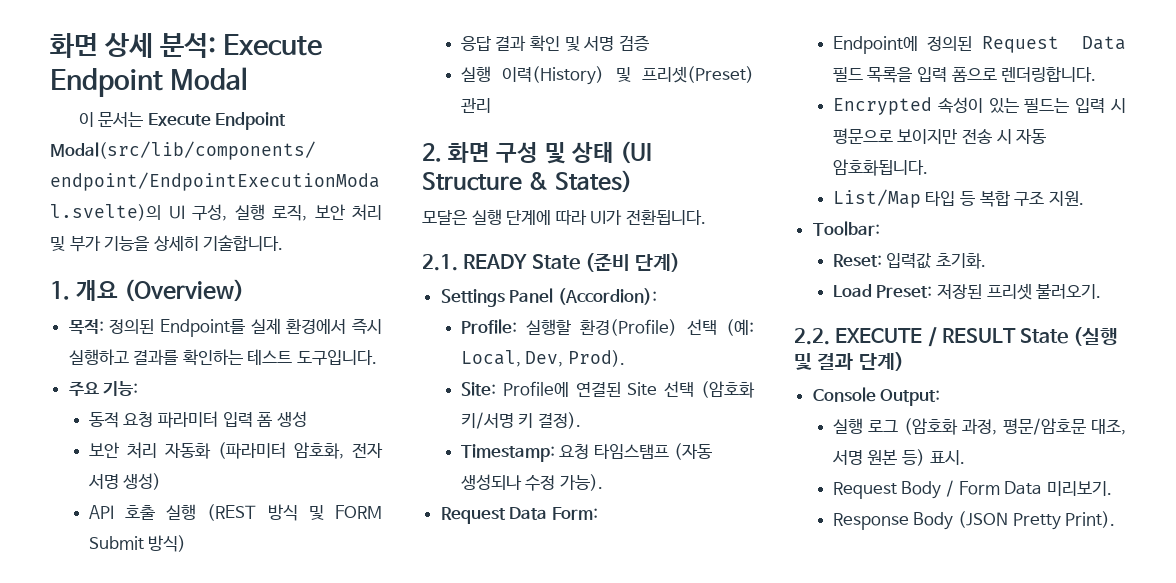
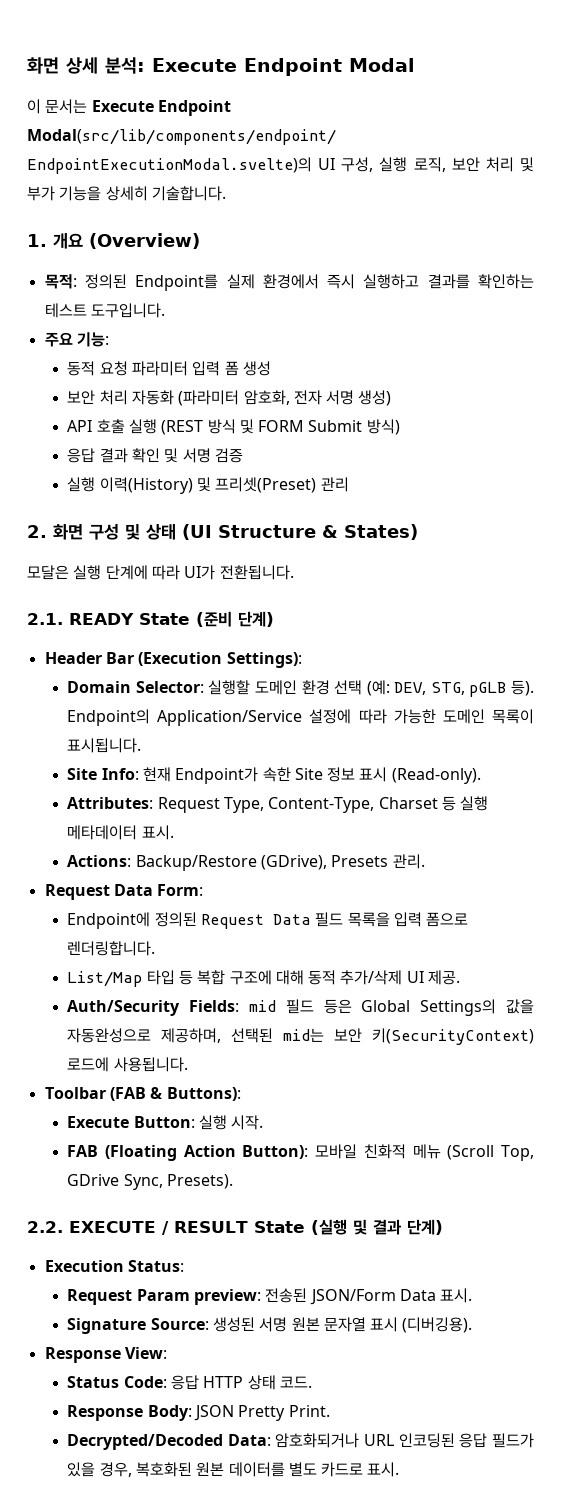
[440,288,657,307] [460,319,754,336] [460,350,626,367] [460,381,755,398] [460,412,582,429] [460,443,712,462] [460,474,604,491] Settings Panel (Accordion): // Profile: 실행할 환경(Profile) 선택 (예: Local, Dev, Prod). // Site: Profile에 연결된 Site 선택 (암호화 키/서명 키 결정). // Timestamp: 요청 타임스탬프 (자동 생성되나 수정 가능). -> [44,652,302,668] [67,680,535,697] [67,709,534,726] [67,738,142,753] [67,767,481,784] [67,796,489,813] [67,825,174,840] [67,854,425,871] Header Bar (Execution Settings): // Domain Selector: 실행할 도메인 환경 선택 (예: DEV, STG, pGLB 등). Endpoint의 Application/Service 설정에 따라 가능한 도메인 목록이 표시됩니다. // Site Info: 현재 Endpoint가 속한 Site 정보 표시 (Read-only). // Attributes: Request Type, Content-Type, Charset 등 실행 메타데이터 표시. // Actions: Backup/Restore (GDrive), Presets 관리.
[832,97,1126,115] [832,128,1047,144] [832,159,928,176] [832,189,1084,208] [812,221,880,236] [832,253,987,269] [832,283,1102,300] Encrypted 속성이 있는 필드는 입력 시 평문으로 보이지만 전송 시 자동 암호화됩니다. // List/Map 타입 등 복합 구조 지원. // Toolbar: // Reset: 입력값 초기화. // Load Preset: 저장된 프리셋 불러오기. -> [67,970,461,987] [67,999,534,1016] [67,1028,534,1045] [67,1057,188,1072] [44,1087,241,1101] [67,1115,264,1130] [67,1144,534,1161] [67,1174,233,1190] List/Map 타입 등 복합 구조에 대해 동적 추가/삭제 UI 제공. // Auth/Security Fields: mid 필드 등은 Global Settings의 값을 자동완성으로 제공하며, 선택된 mid는 보안 키(SecurityContext) 로드에 사용됩니다. // Toolbar (FAB & Buttons): // Execute Button: 실행 시작. // FAB (Floating Action Button): 모바일 친화적 메뉴 (Scroll Top, GDrive Sync, Presets).
[812,387,941,406] [832,418,1126,435] [831,449,965,466] [832,480,1112,499] [832,511,1116,530] Console Output: // 실행 로그 (암호화 과정, 평문/암호문 대조, 서명 원본 등) 표시. // Request Body / Form Data 미리보기. // Response Body (JSON Pretty Print). -> [44,1260,184,1272] [67,1288,473,1305] [67,1317,473,1334] [44,1347,167,1363] [67,1375,312,1390] [67,1405,330,1421] [67,1433,534,1450] [67,1462,400,1477] Execution Status: // Request Param preview: 전송된 JSON/Form Data 표시. // Signature Source: 생성된 서명 원본 문자열 표시 (디버깅용). // Response View: // Status Code: 응답 HTTP 상태 코드. // Response Body: JSON Pretty Print. // Decrypted/Decoded Data: 암호화되거나 URL 인코딩된 응답 필드가 있을 경우, 복호화된 원본 데이터를 별도 카드로 표시.

